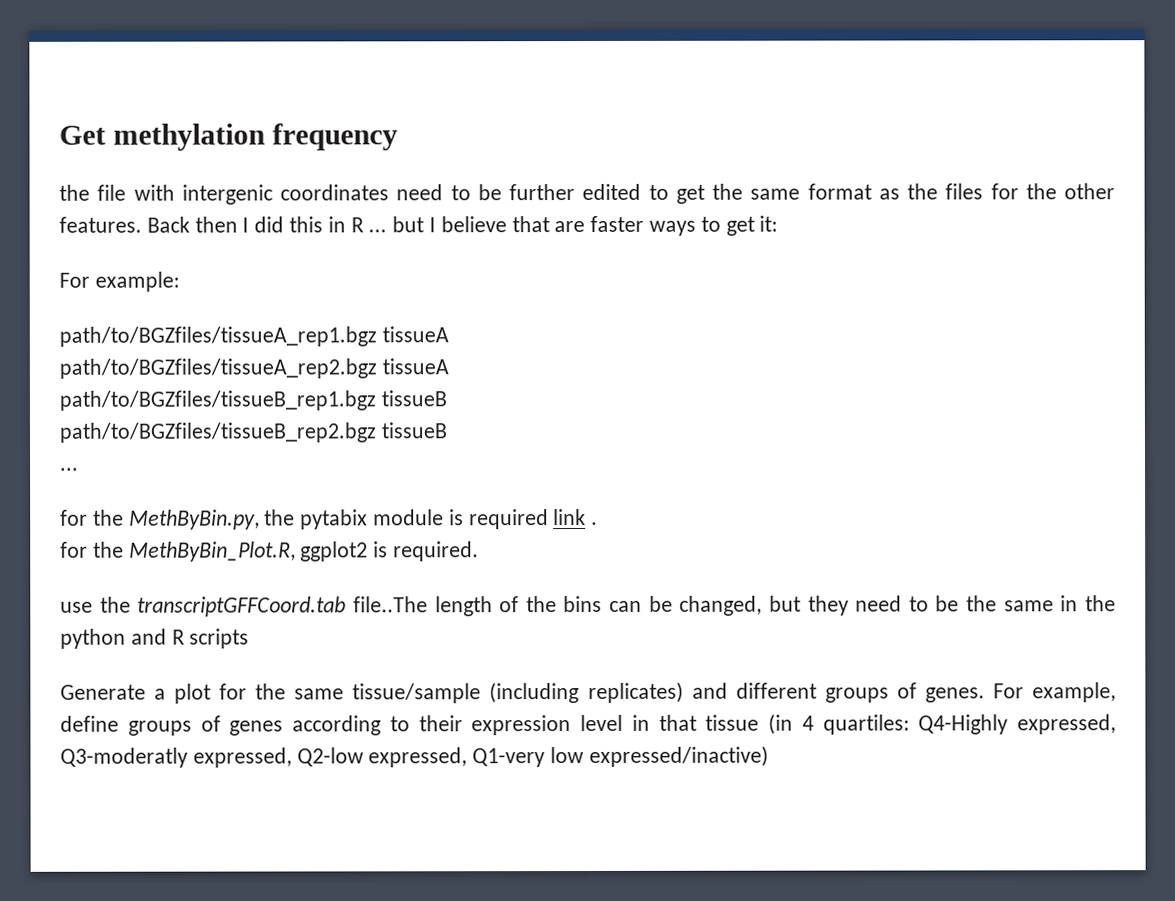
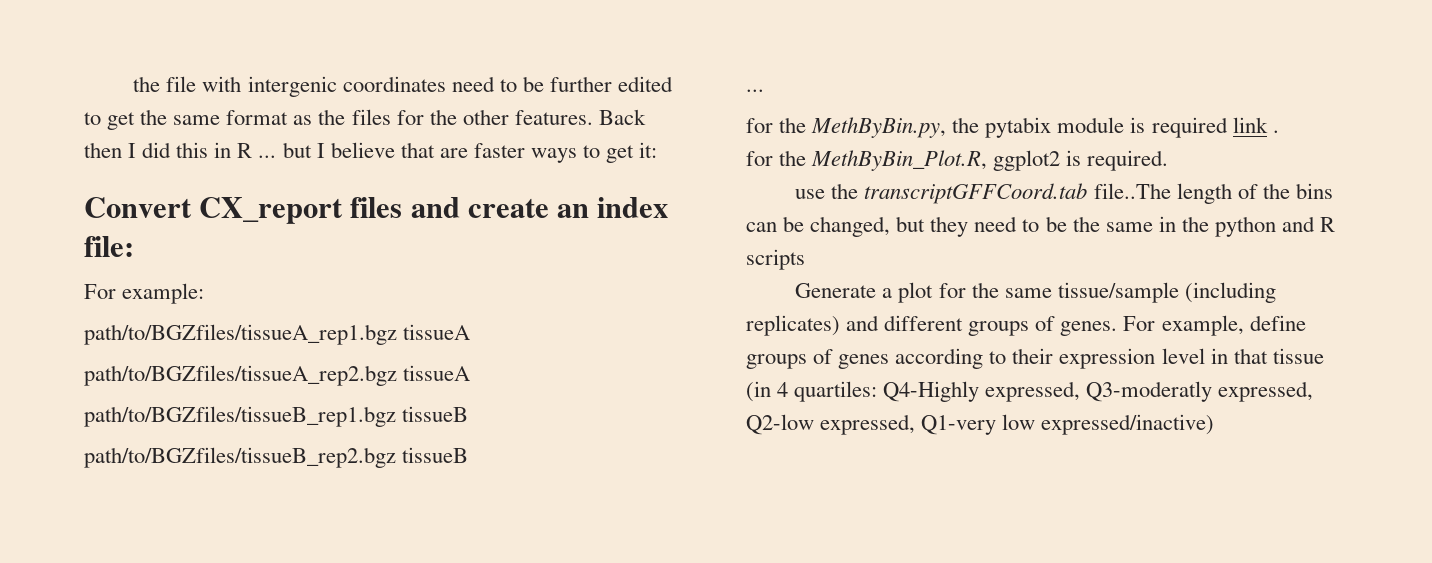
[59,123,398,151] Get methylation frequency // -> (133, 84) none
(779, 223) none -> [84,197,669,224] [84,236,134,257] // Convert CX_report files and create an index file:

